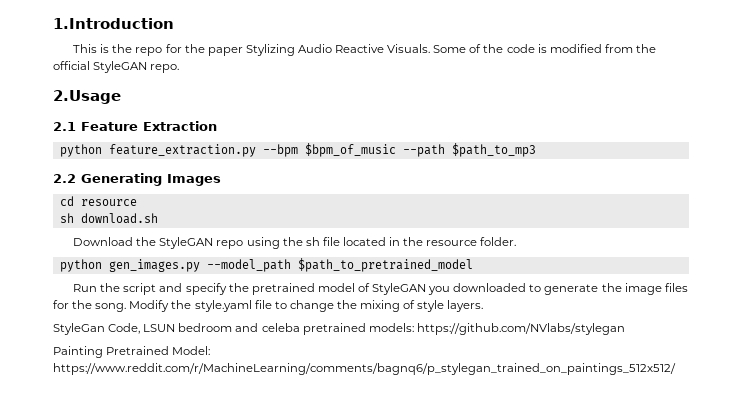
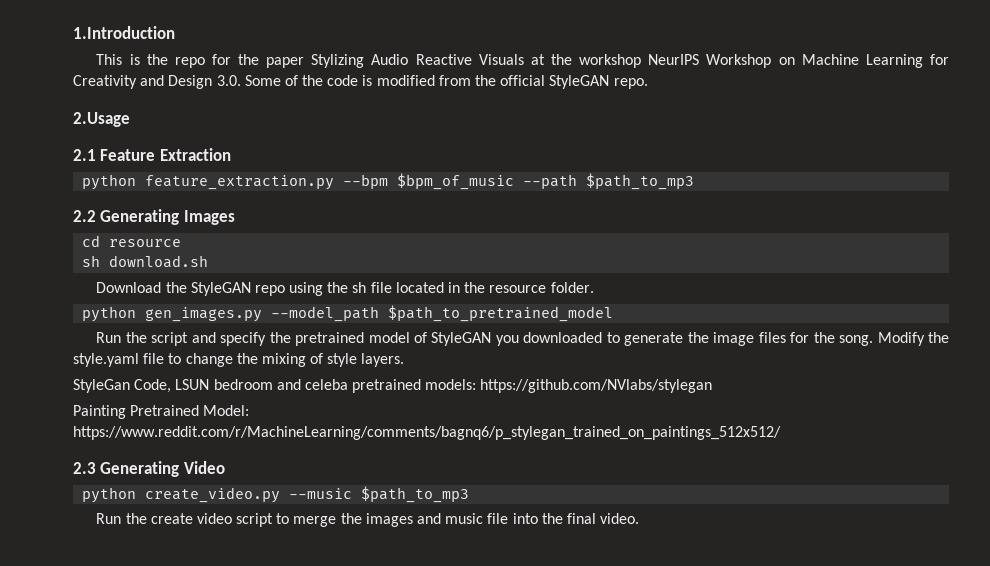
[387,44,431,53] Visuals. -> [478,54,950,68] [73,75,241,89] Visuals at the workshop NeurIPS Workshop on Machine Learning for Creativity and Design 3.0.
(676, 369) none -> [73,461,225,477] [82,486,470,503] [96,513,640,527] // 2.3 Generating Video // python create_video.py --music $path_to_mp3 // Run the create video script to merge the images and music file into the final video.

